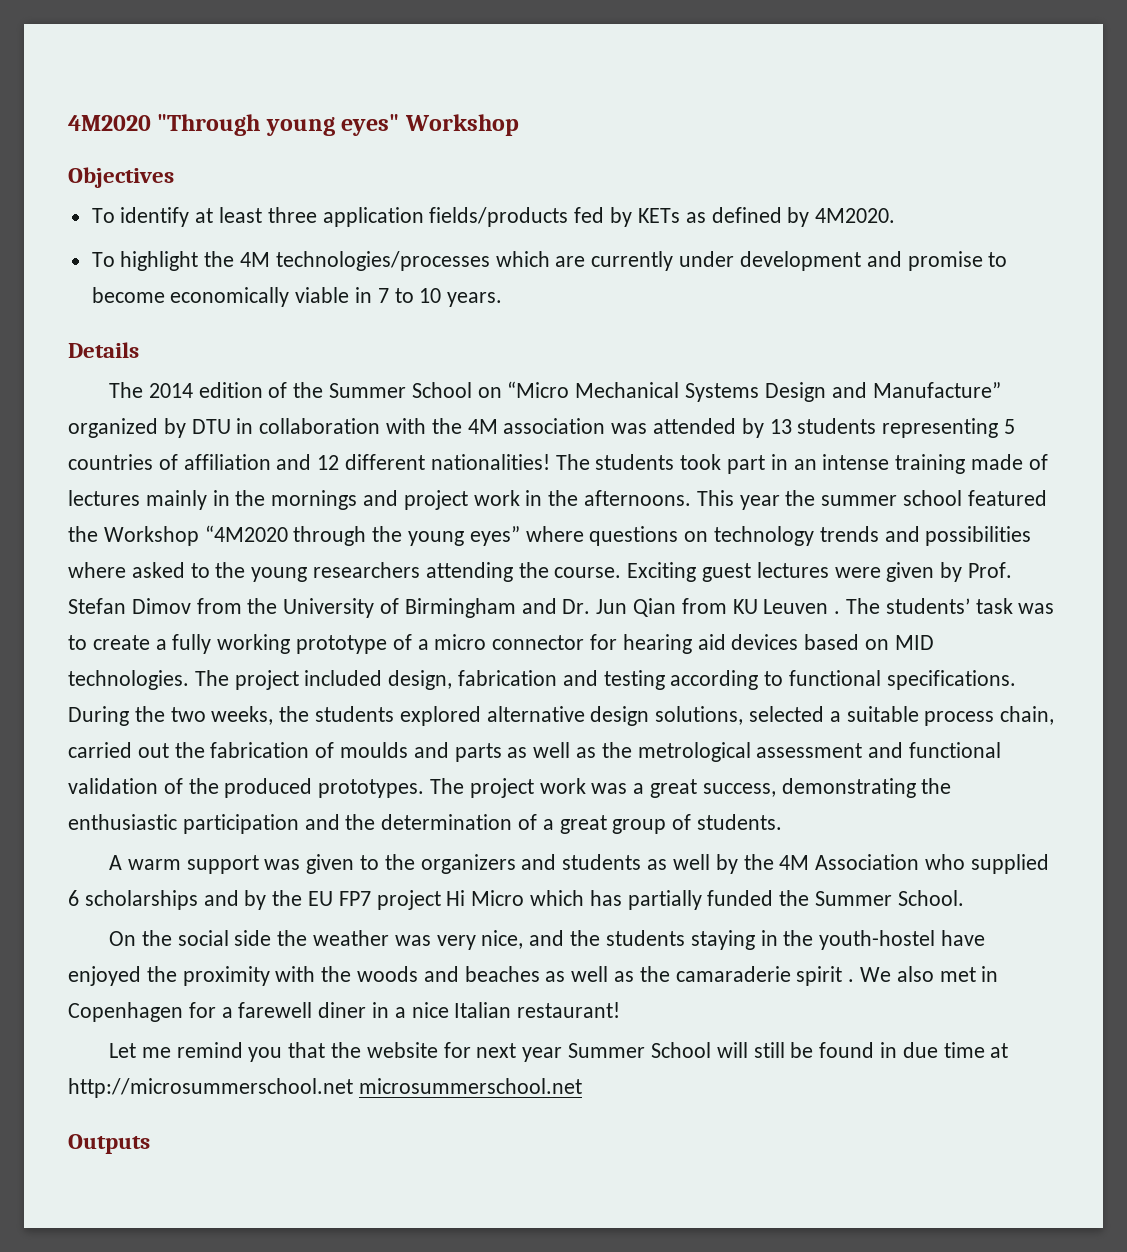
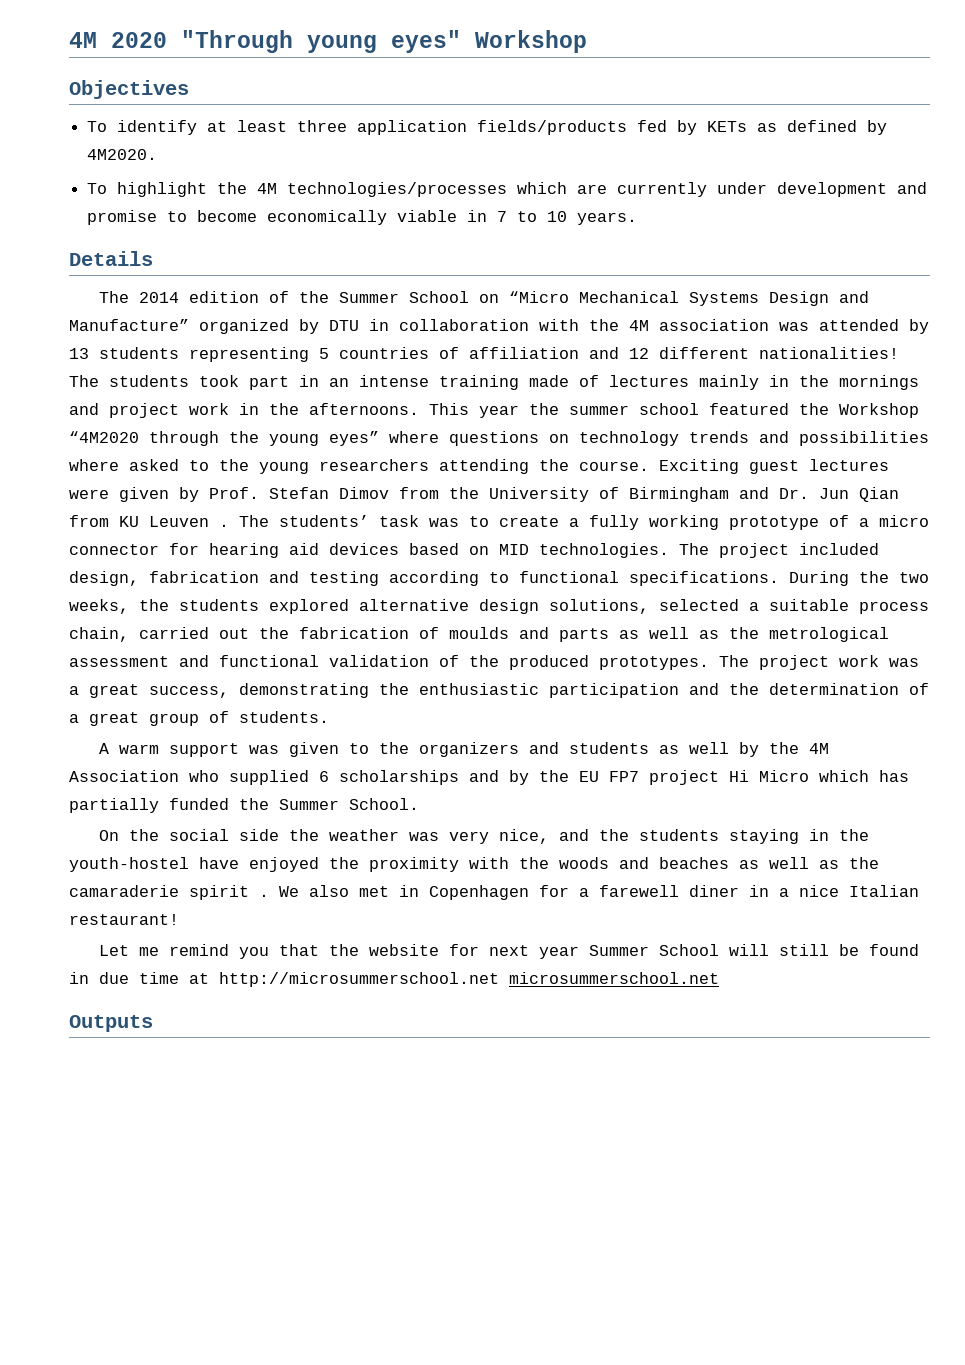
[68,115,151,131] 4M2020 -> [69,32,167,48] 4M 2020

